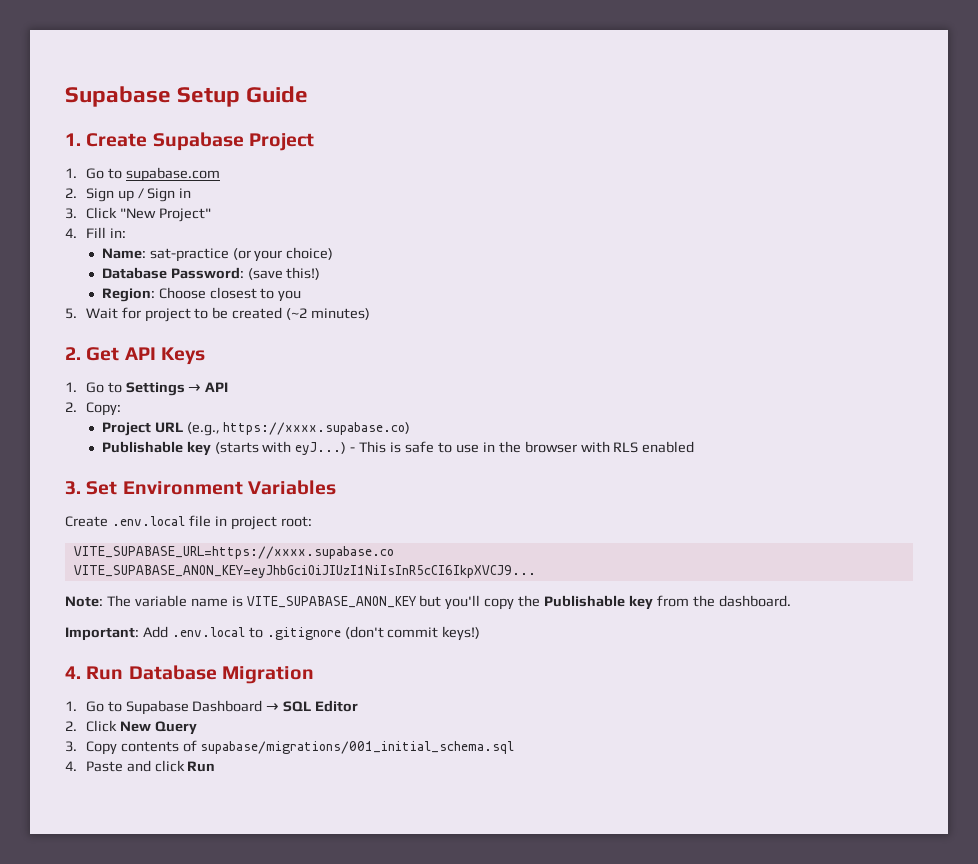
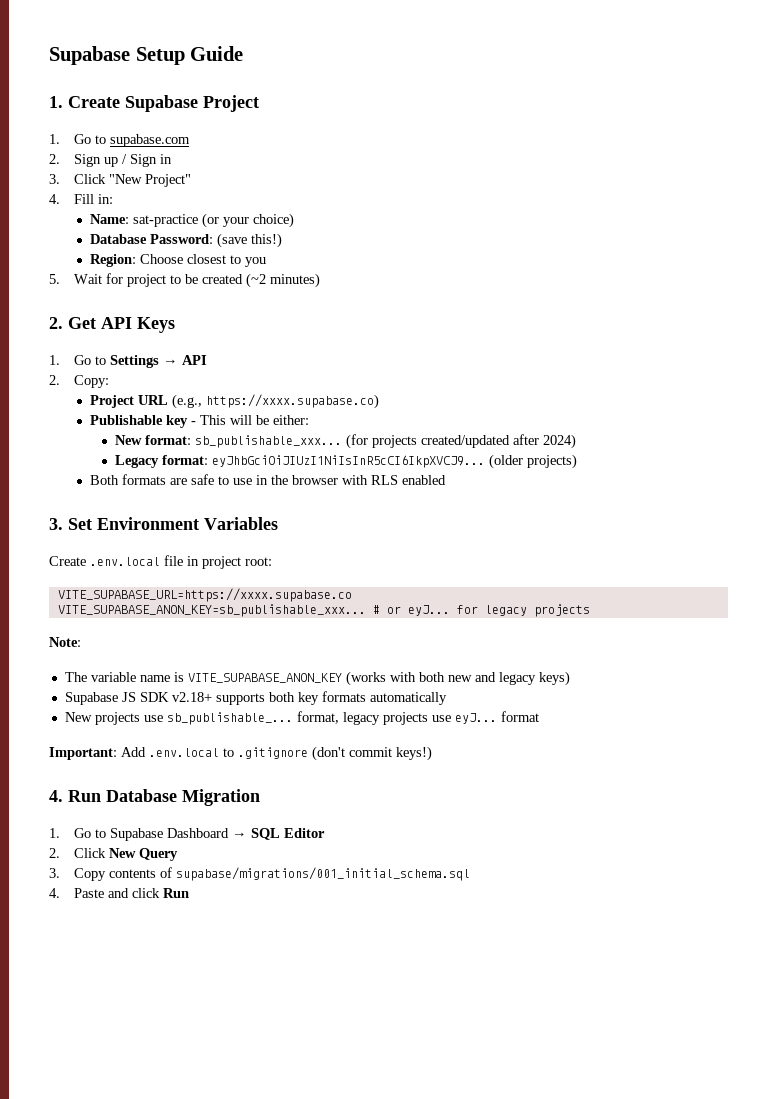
[214,441,402,455] (starts with eyJ...) - This is -> [190,415,309,425] [115,434,577,449] [115,454,578,469] [89,474,187,485] - This will be either: // New format: sb_publishable_xxx... (for projects created/updated after 2024) // Legacy format: eyJhbGciOiJIUzI1NiIsInR5cCI6IkpXVCJ9... (older projects) // Both formats are
[73,565,536,578] VITE_SUPABASE_ANON_KEY=eyJhbGciOiJIUzI1NiIsInR5cCI6IkpXVCJ9... -> [57,604,590,617] VITE_SUPABASE_ANON_KEY=sb_publishable_xxx... # or eyJ... for legacy projects
(103, 601) none -> (81, 642) //
[419,595,791,610] but you'll copy the Publishable key from the dashboard. -> [345,671,570,686] [64,691,447,705] [64,711,539,725] (works with both new and legacy keys) // Supabase JS SDK v2.18+ supports both key formats automatically // New projects use sb_publishable_... format, legacy projects use eyJ... format

